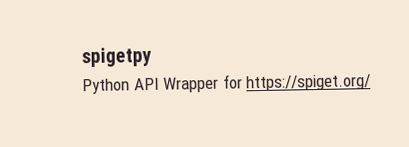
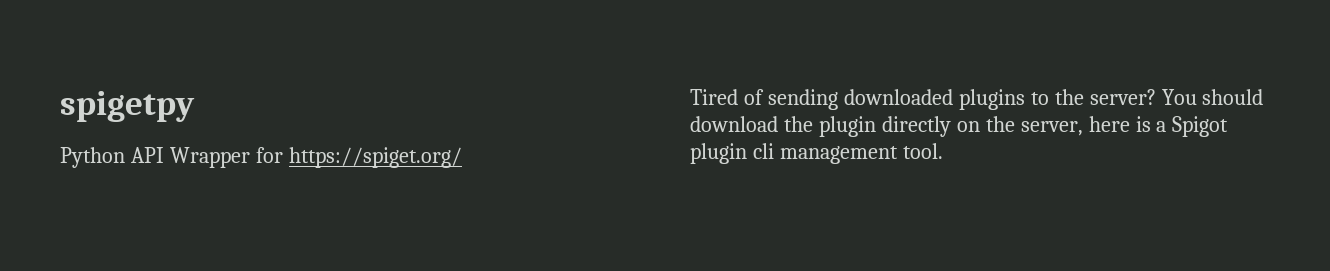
(372, 83) none -> [690,89,1264,110] [690,116,1229,137] [690,143,943,164] // Tired of sending downloaded plugins to the server? You should download the plugin directly on the server, here is a Spigot plugin cli management tool.

